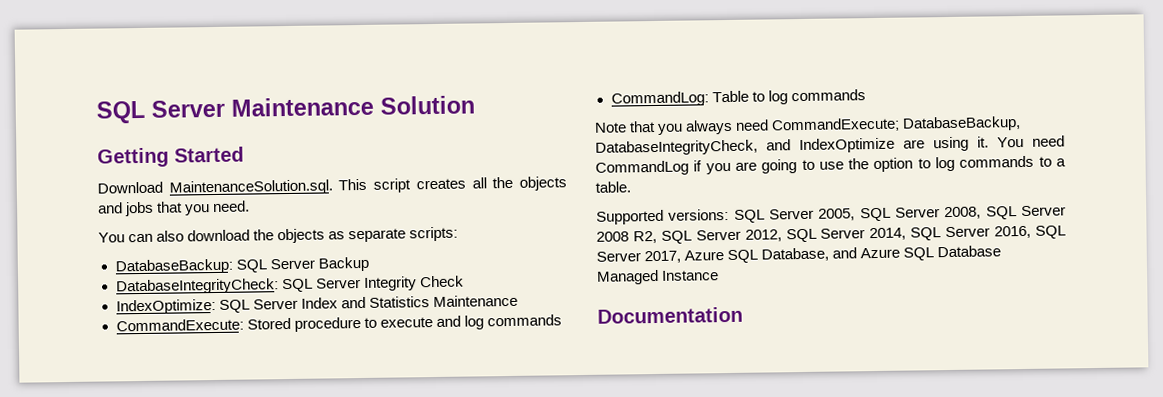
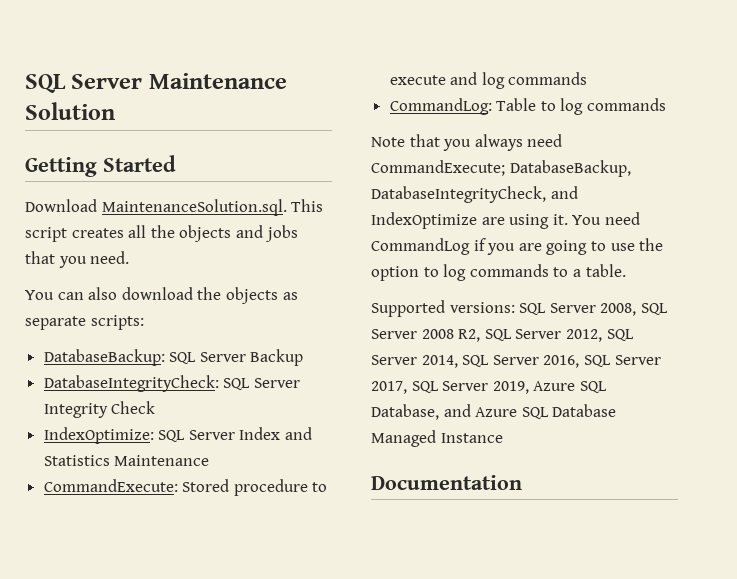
[818,207,940,222] 2005, SQL Server -> (596, 308) none
(682, 257) none -> [411,381,529,394] SQL Server 2019,

